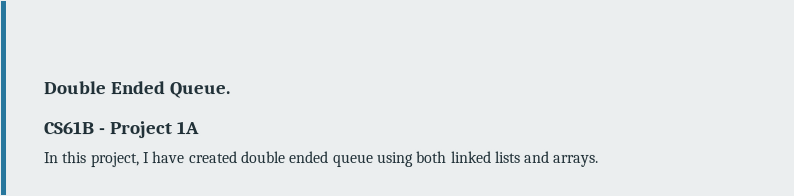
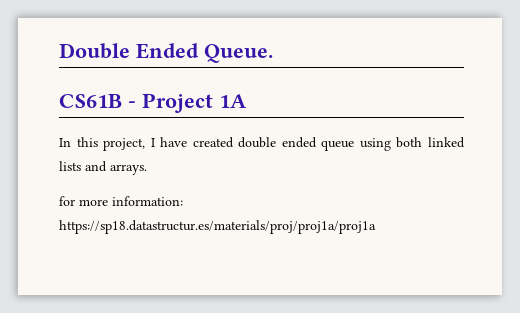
(600, 160) none -> [59,196,183,206] [59,220,376,234] // for more information: https://sp18.datastructur.es/materials/proj/proj1a/proj1a

